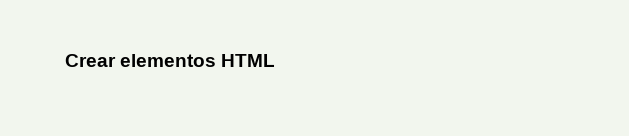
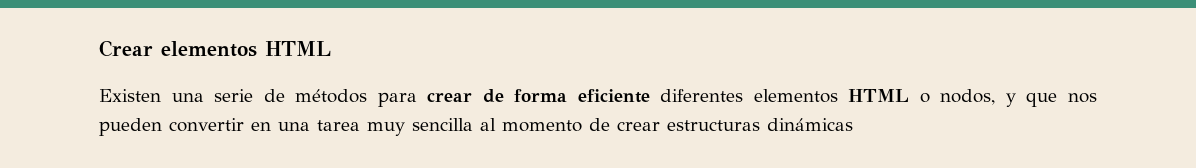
(276, 60) none -> [99,89,1097,107] [99,118,853,136] // Existen una serie de métodos para crear de forma eficiente diferentes elementos HTML o nodos, y que nos pueden convertir en una tarea muy sencilla al momento de crear estructuras dinámicas

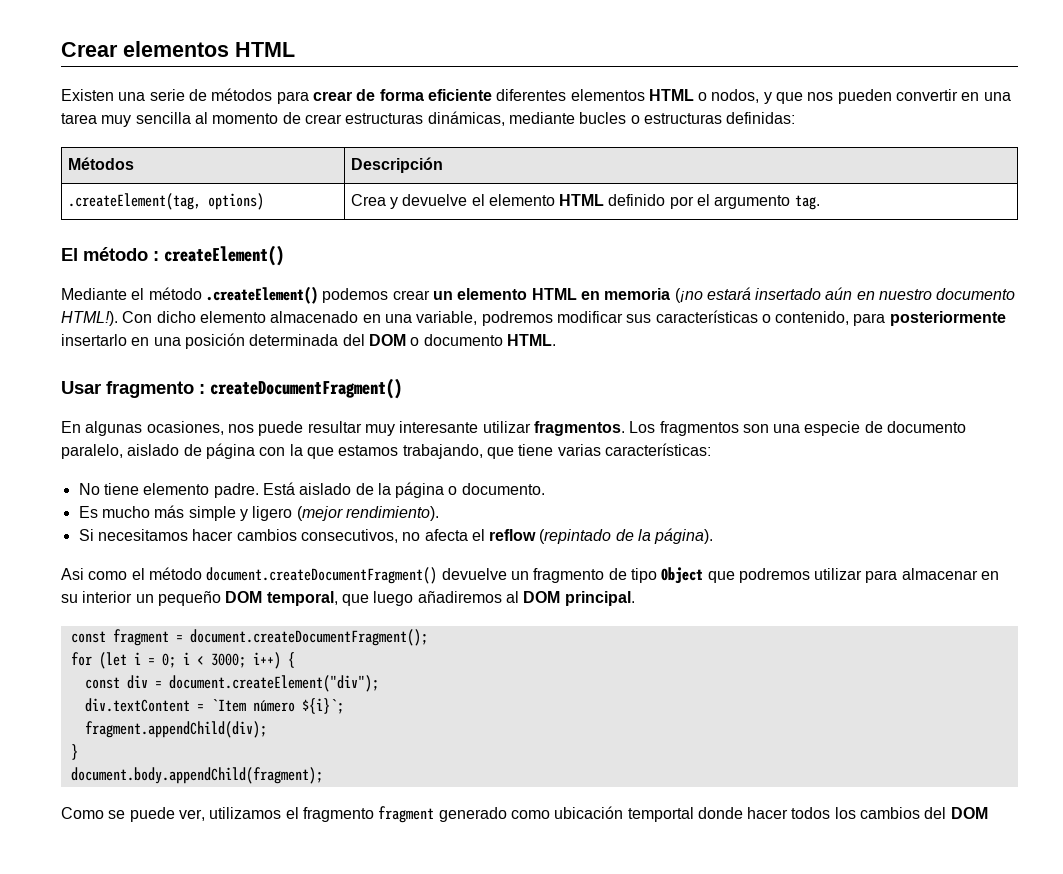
[767,118,853,131] dinámicas -> [427,111,796,126] [67,157,134,170] [350,157,443,173] [67,193,264,210] [350,194,820,210] [61,245,284,266] [61,286,1016,304] [61,310,1006,326] [61,333,556,349] [61,378,402,399] [61,421,967,436] [61,443,711,459] [78,482,545,498] [78,505,439,521] [78,528,714,544] [61,567,1000,584] [61,591,635,606] [70,629,428,646] [70,652,295,669] [84,675,379,692] [84,698,344,714] [84,721,267,738] [70,744,78,760] [70,767,323,784] [61,806,988,823] dinámicas, mediante bucles o estructuras definidas: // Métodos | Descripción // .createElement(tag, options) | Crea y devuelve el elemento HTML definido por el argumento tag. // El método : createElement() // Mediante el método .createElement() podemos crear un elemento HTML en memoria (¡no estará insertado aún en nuestro documento HTML!). Con dicho elemento almacenado en una variable, podremos modificar sus características o contenido, para posteriormente insertarlo en una posición determinada del DOM o documento HTML. // Usar fragmento : createDocumentFragment() // En algunas ocasiones, nos puede resultar muy interesante utilizar fragmentos. Los fragmentos son una especie de documento paralelo, aislado de página con la que estamos trabajando, que tiene varias características: // No tiene elemento padre. Está aislado de la página o documento. // Es mucho más simple y ligero (mejor rendimiento). // Si necesitamos hacer cambios consecutivos, no afecta el reflow (repintado de la página). // Asi como el método document.createDocumentFragment() devuelve un fragmento de tipo Object que podremos utilizar para almacenar en su interior un pequeño DOM temporal, que luego añadiremos al DOM principal. // const fragment = document.createDocumentFragment(); // for (let i = 0; i < 3000; i++) { // const div = document.createElement("div"); // div.textContent = `Item número ${i}`; // fragment.appendChild(div); // } // document.body.appendChild(fragment); // Como se puede ver, utilizamos el fragmento fragment generado como ubicación temportal donde hacer todos los cambios del DOM

